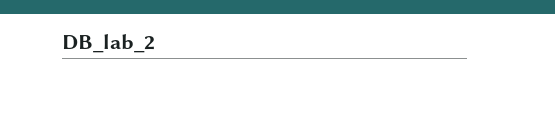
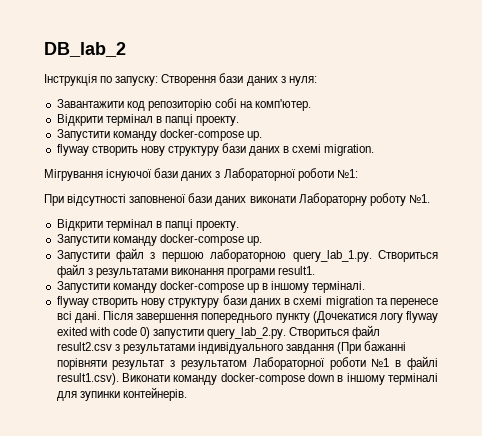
(155, 43) none -> [44,73,317,86] [56,98,312,111] [56,114,240,126] [56,129,262,141] [56,143,375,156] [44,168,358,181] [44,193,430,206] [56,219,240,231] [56,234,262,246] [56,248,438,262] [56,264,316,278] [56,281,366,293] [56,295,439,308] [56,311,438,323] [56,325,381,339] [56,341,407,354] [56,356,438,370] [56,373,438,385] [56,387,187,401] // Інструкція по запуску: Створення бази даних з нуля: // Завантажити код репозиторію собі на комп'ютер. // Відкрити термінал в папці проекту. // Запустити команду docker-compose up. // flyway створить нову структуру бази даних в схемі migration. // Мігрування існуючої бази даних з Лабораторної роботи №1: // При відсутності заповненої бази даних виконати Лабораторну роботу №1. // Відкрити термінал в папці проекту. // Запустити команду docker-compose up. // Запустити файл з першою лабораторною query_lab_1.py. Створиться файл з результатами виконання програми result1. // Запустити команду docker-compose up в іншому терміналі. // flyway створить нову структуру бази даних в схемі migration та перенесе всі дані. Після завершення попереднього пункту (Дочекатися логу flyway exited with code 0) запустити query_lab_2.py. Створиться файл result2.csv з результатами індивідуального завдання (При бажанні порівняти результат з результатом Лабораторної роботи №1 в файлі result1.csv). Виконати команду docker-compose down в іншому терміналі для зупинки контейнерів.

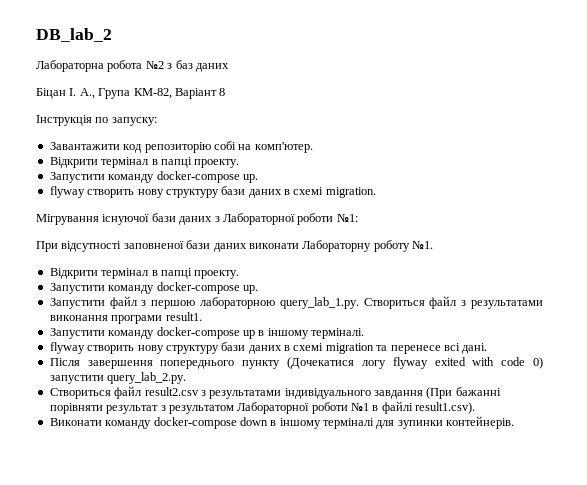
[44,73,317,86] Інструкція по запуску: Створення бази даних з нуля: -> [36,60,229,72] [36,88,226,99] [36,115,157,126] Лабораторна робота №2 з баз даних // Біцан І. А., Група КМ-82, Варіант 8 // Інструкція по запуску:
(100, 317) none -> (488, 348) //
(287, 333) none -> (187, 378) //
(119, 379) none -> (476, 408) //

